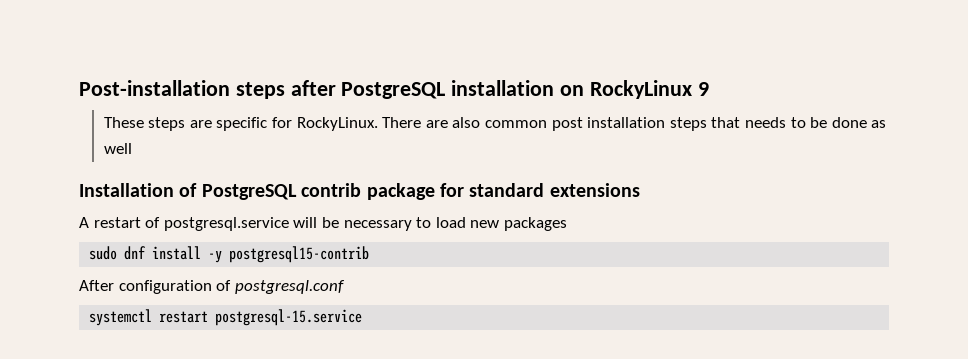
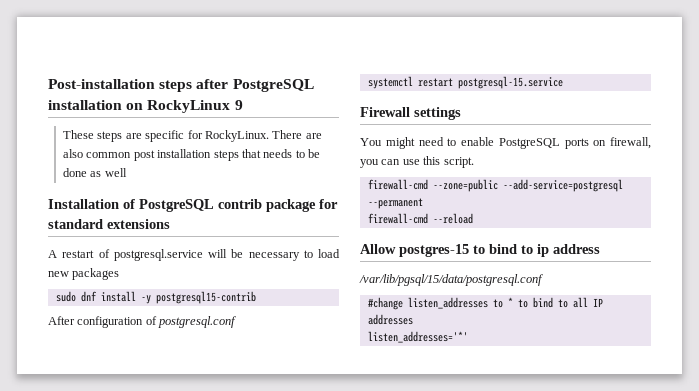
(363, 317) none -> [360,107,461,120] [360,137,651,149] [360,156,474,168] [367,179,623,192] [367,198,423,209] [367,213,473,224] [360,244,600,257] [359,274,543,286] [367,297,603,310] [367,314,413,325] [367,331,468,343] // Firewall settings // You might need to enable PostgreSQL ports on firewall, you can use this script. // firewall-cmd --zone=public --add-service=postgresql --permanent // firewall-cmd --reload // Allow postgres-15 to bind to ip address // /var/lib/pgsql/15/data/postgresql.conf // #change listen_addresses to * to bind to all IP addresses // listen_addresses='*'

